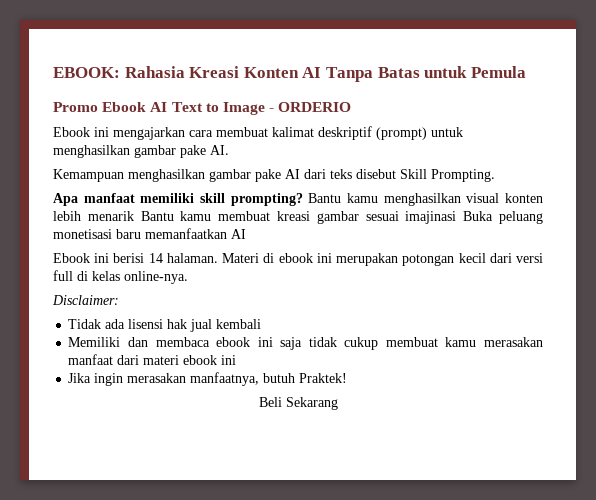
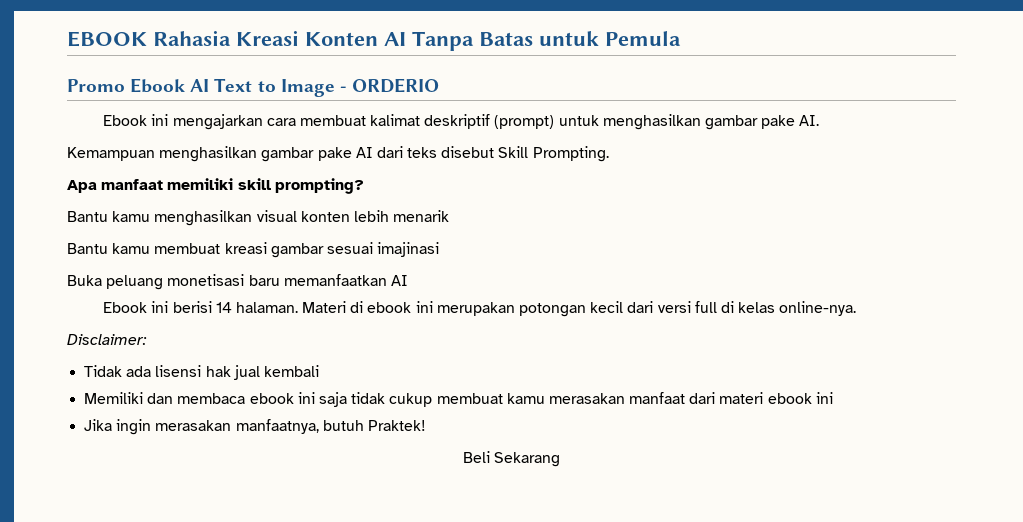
[53,67,120,78] EBOOK: -> [67,31,147,47] EBOOK
(303, 199) none -> (364, 186) //
(134, 216) none -> (450, 216) //
(457, 217) none -> (440, 249) //

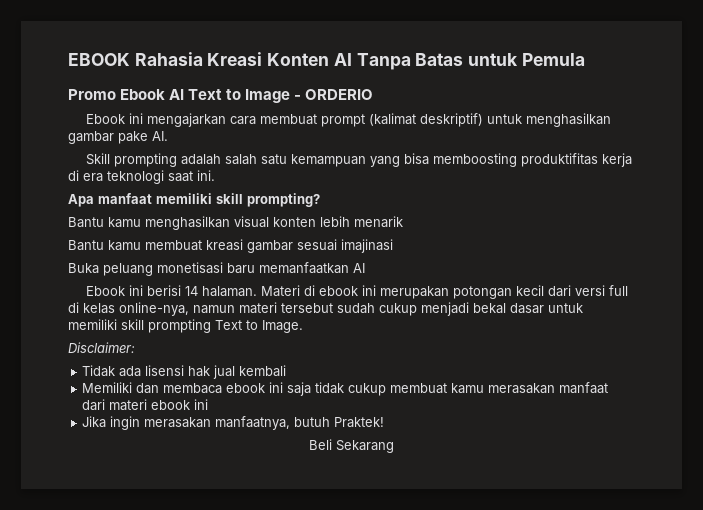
[370,114,555,129] kalimat deskriptif (prompt) -> [321,113,484,127] prompt (kalimat deskriptif)
[67,146,609,162] Kemampuan menghasilkan gambar pake AI dari teks disebut Skill Prompting. -> [86,153,633,167] [68,170,215,184] Skill prompting adalah salah satu kemampuan yang bisa memboosting produktifitas kerja di era teknologi saat ini.
[779,301,857,316] online-nya. -> [119,302,583,316] [68,319,303,333] online-nya, namun materi tersebut sudah cukup menjadi bekal dasar untuk memiliki skill prompting Text to Image.

